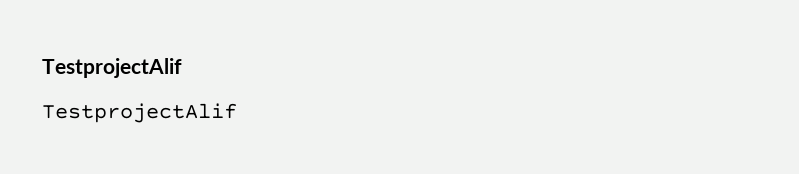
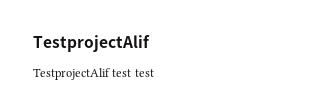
(237, 113) none -> [112,69,154,77] test test

